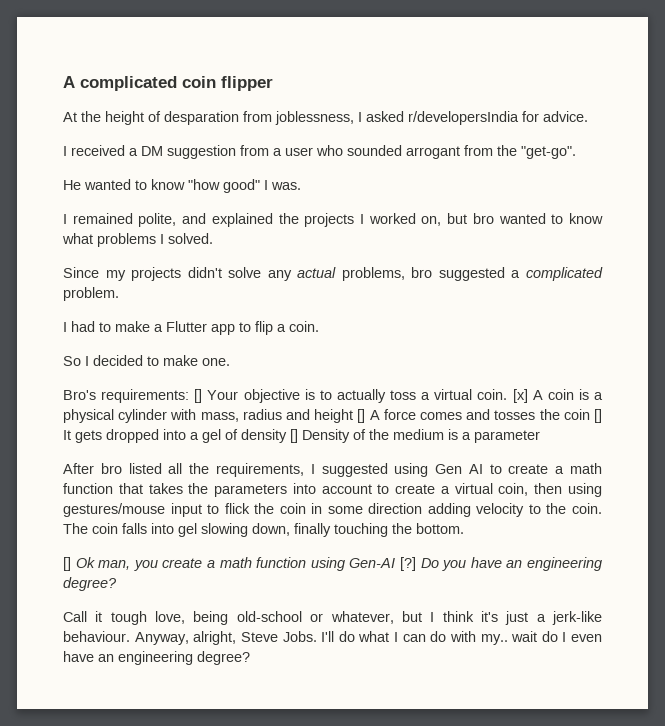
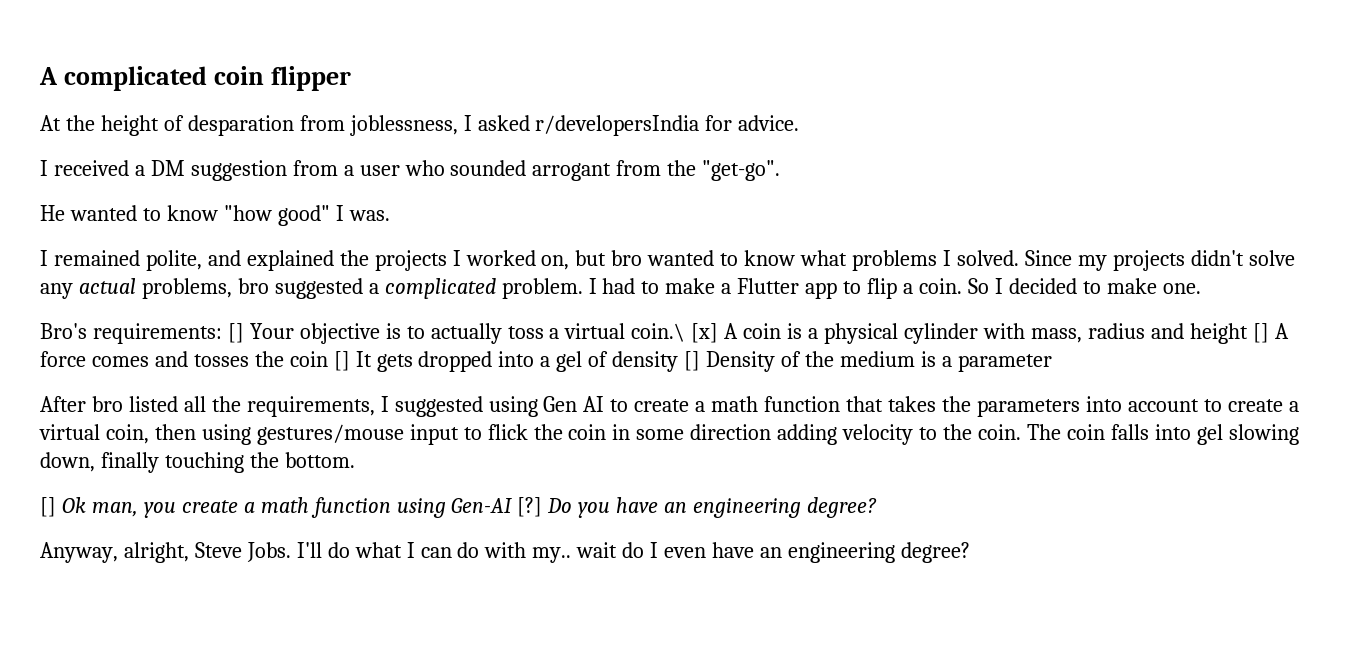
(213, 238) // -> (1019, 258) none
(119, 294) // -> (583, 288) none
(319, 326) // -> (962, 286) none
[477,389,508,400] coin. -> [631,323,686,342] coin.\
[63,611,602,625] [63,631,130,642] Call it tough love, being old-school or whatever, but I think it's just a jerk-like behaviour. -> (878, 507) none

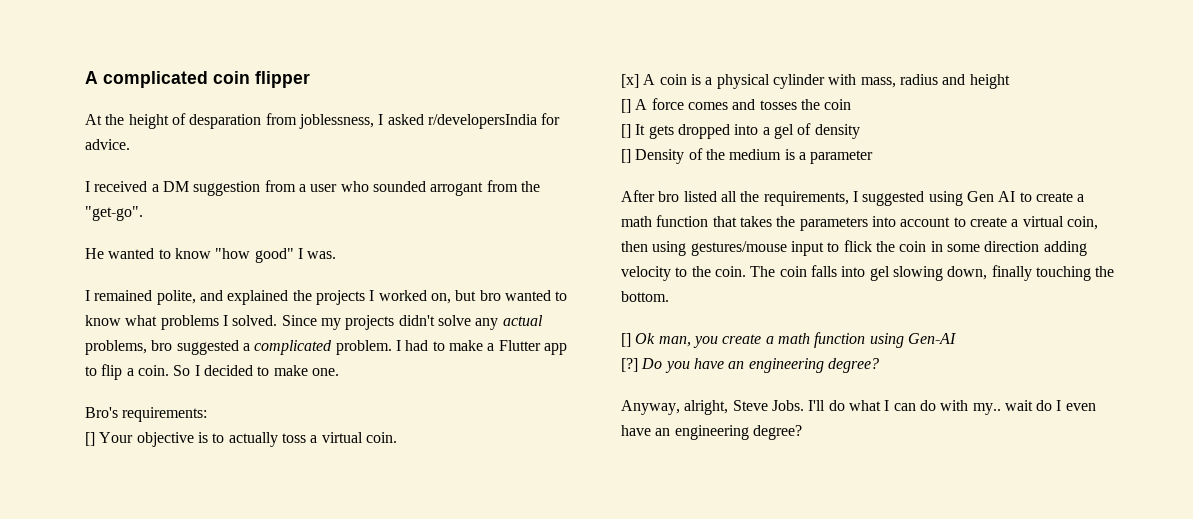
(222, 333) none -> (208, 414) //
[631,323,686,342] coin.\ -> [365,432,397,443] coin. //
(1248, 333) none -> (1010, 81) //
(328, 359) none -> (852, 104) //
(679, 361) none -> (860, 131) //
(513, 505) none -> (956, 338) //

